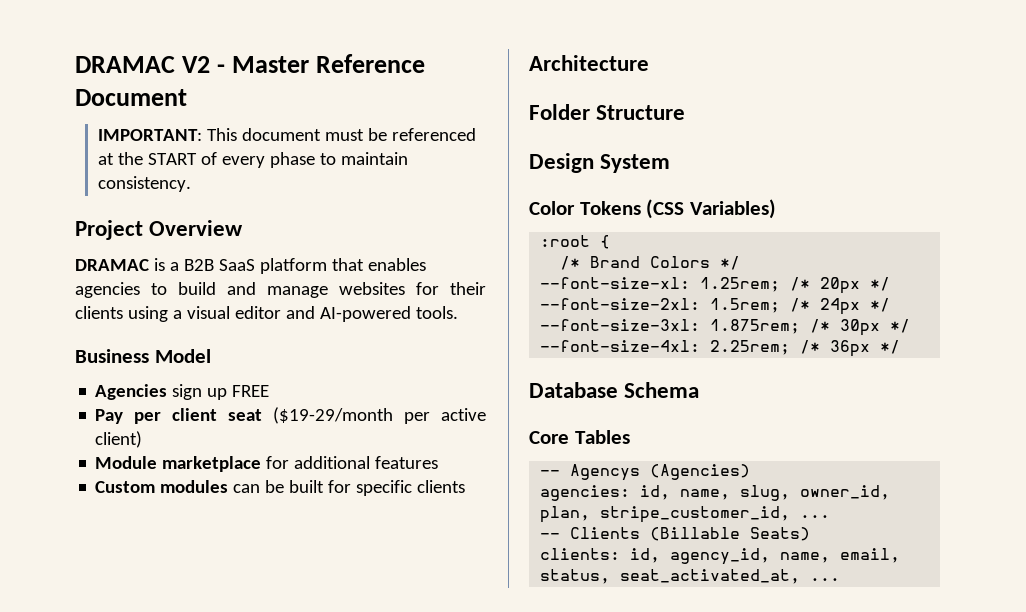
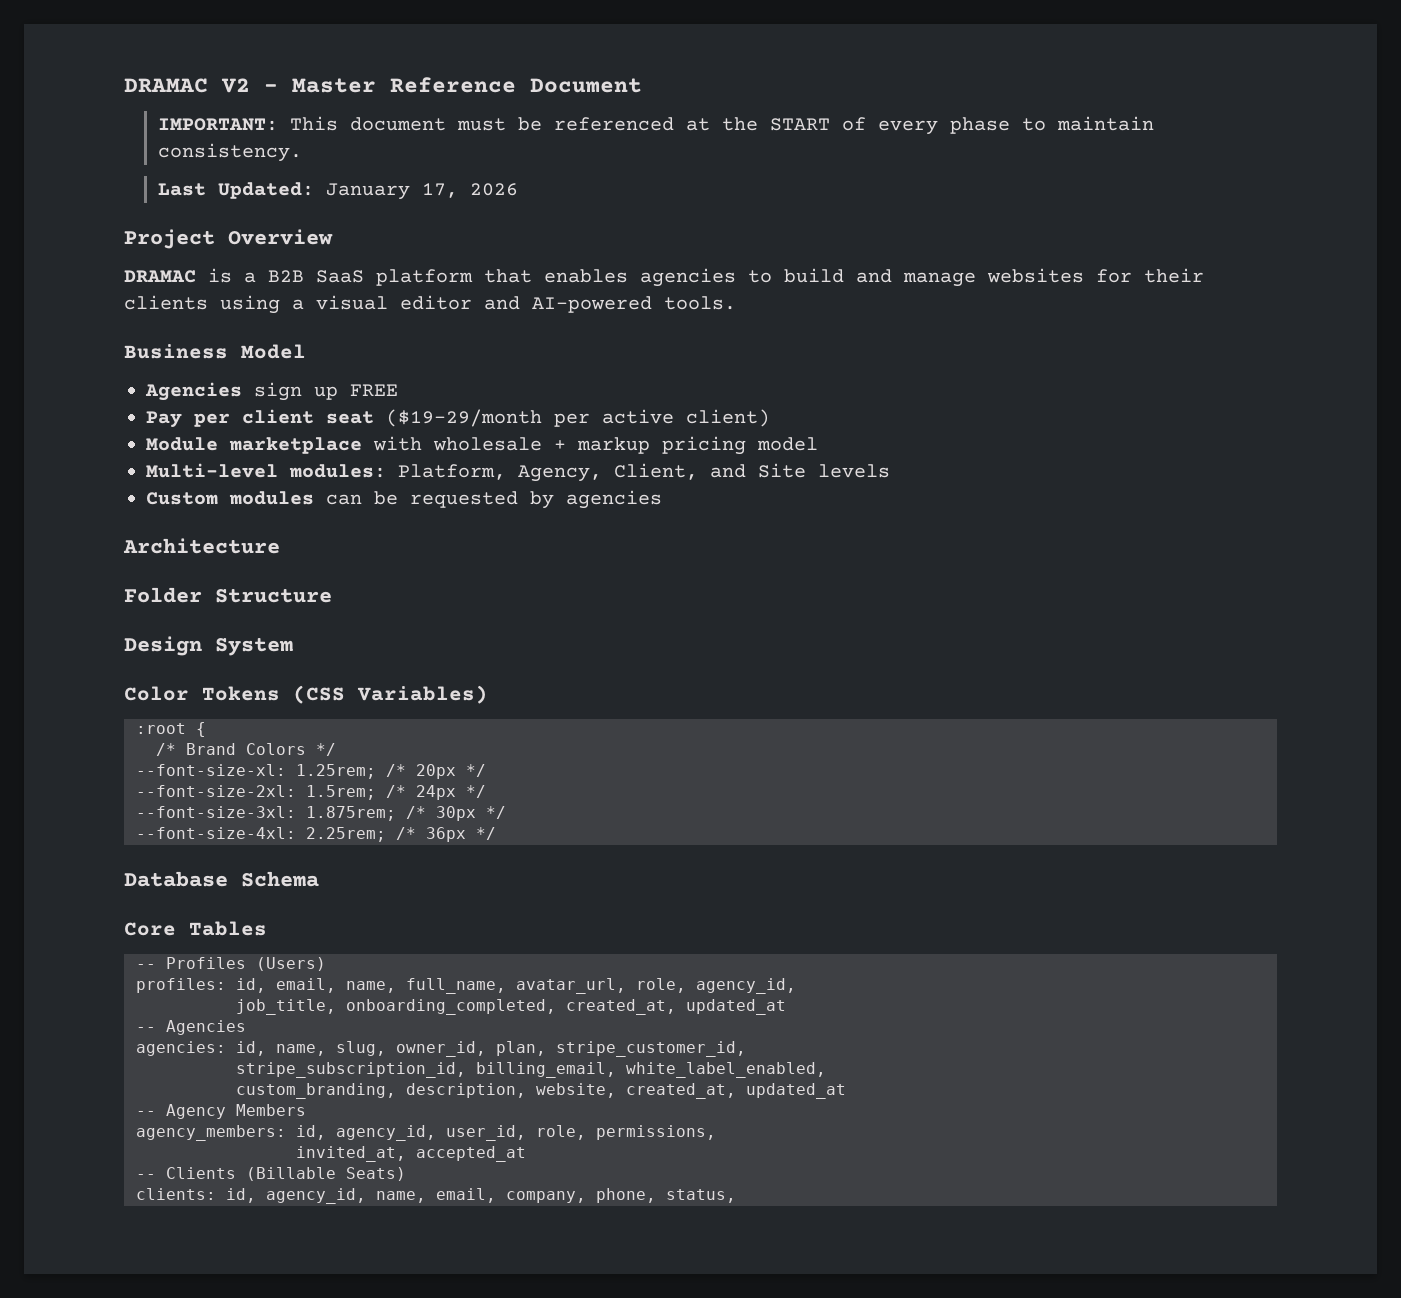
(192, 184) none -> [158,182,519,200] // Last Updated: January 17, 2026
[266,456,439,469] for additional features -> [373,436,818,455] [146,463,890,482] with wholesale + markup pricing model // Multi-level modules: Platform, Agency, Client, and Site levels
[289,480,466,496] built for specific clients -> [410,490,662,509] requested by agencies
[570,464,751,481] Agencys (Agencies) -> [166,957,326,971] [136,978,796,994] [236,999,786,1015] [136,1020,246,1035] Profiles (Users) // profiles: id, email, name, full_name, avatar_url, role, agency_id, // job_title, onboarding_completed, created_at, updated_at // -- Agencies
[800,515,831,518] ... -> [236,1062,826,1078] [236,1083,846,1099] [136,1104,306,1119] [136,1125,716,1141] [296,1146,526,1162] // stripe_subscription_id, billing_email, white_label_enabled, // custom_branding, description, website, created_at, updated_at // -- Agency Members // agency_members: id, agency_id, user_id, role, permissions, // invited_at, accepted_at
[540,569,841,584] status, seat_activated_at, ... -> [506,1188,736,1203] company, phone, status,

